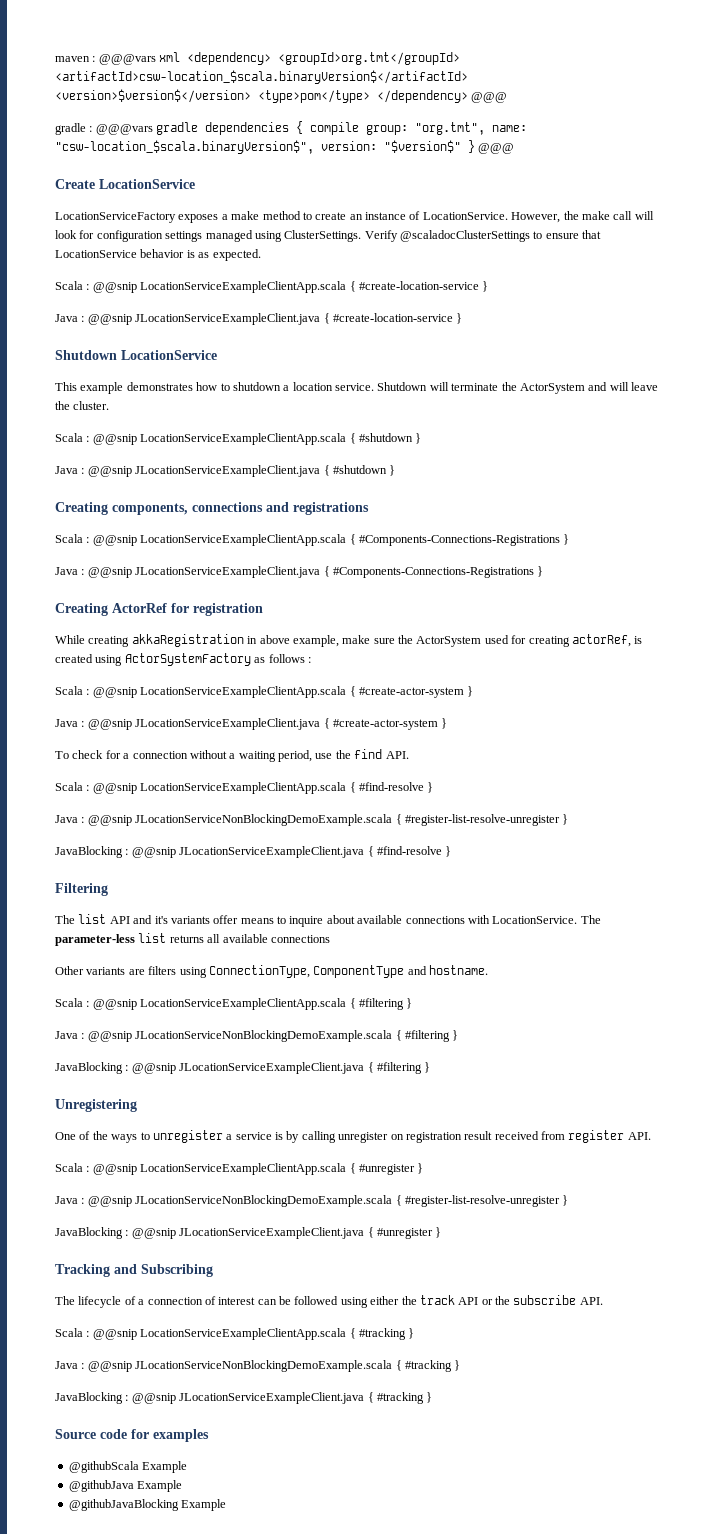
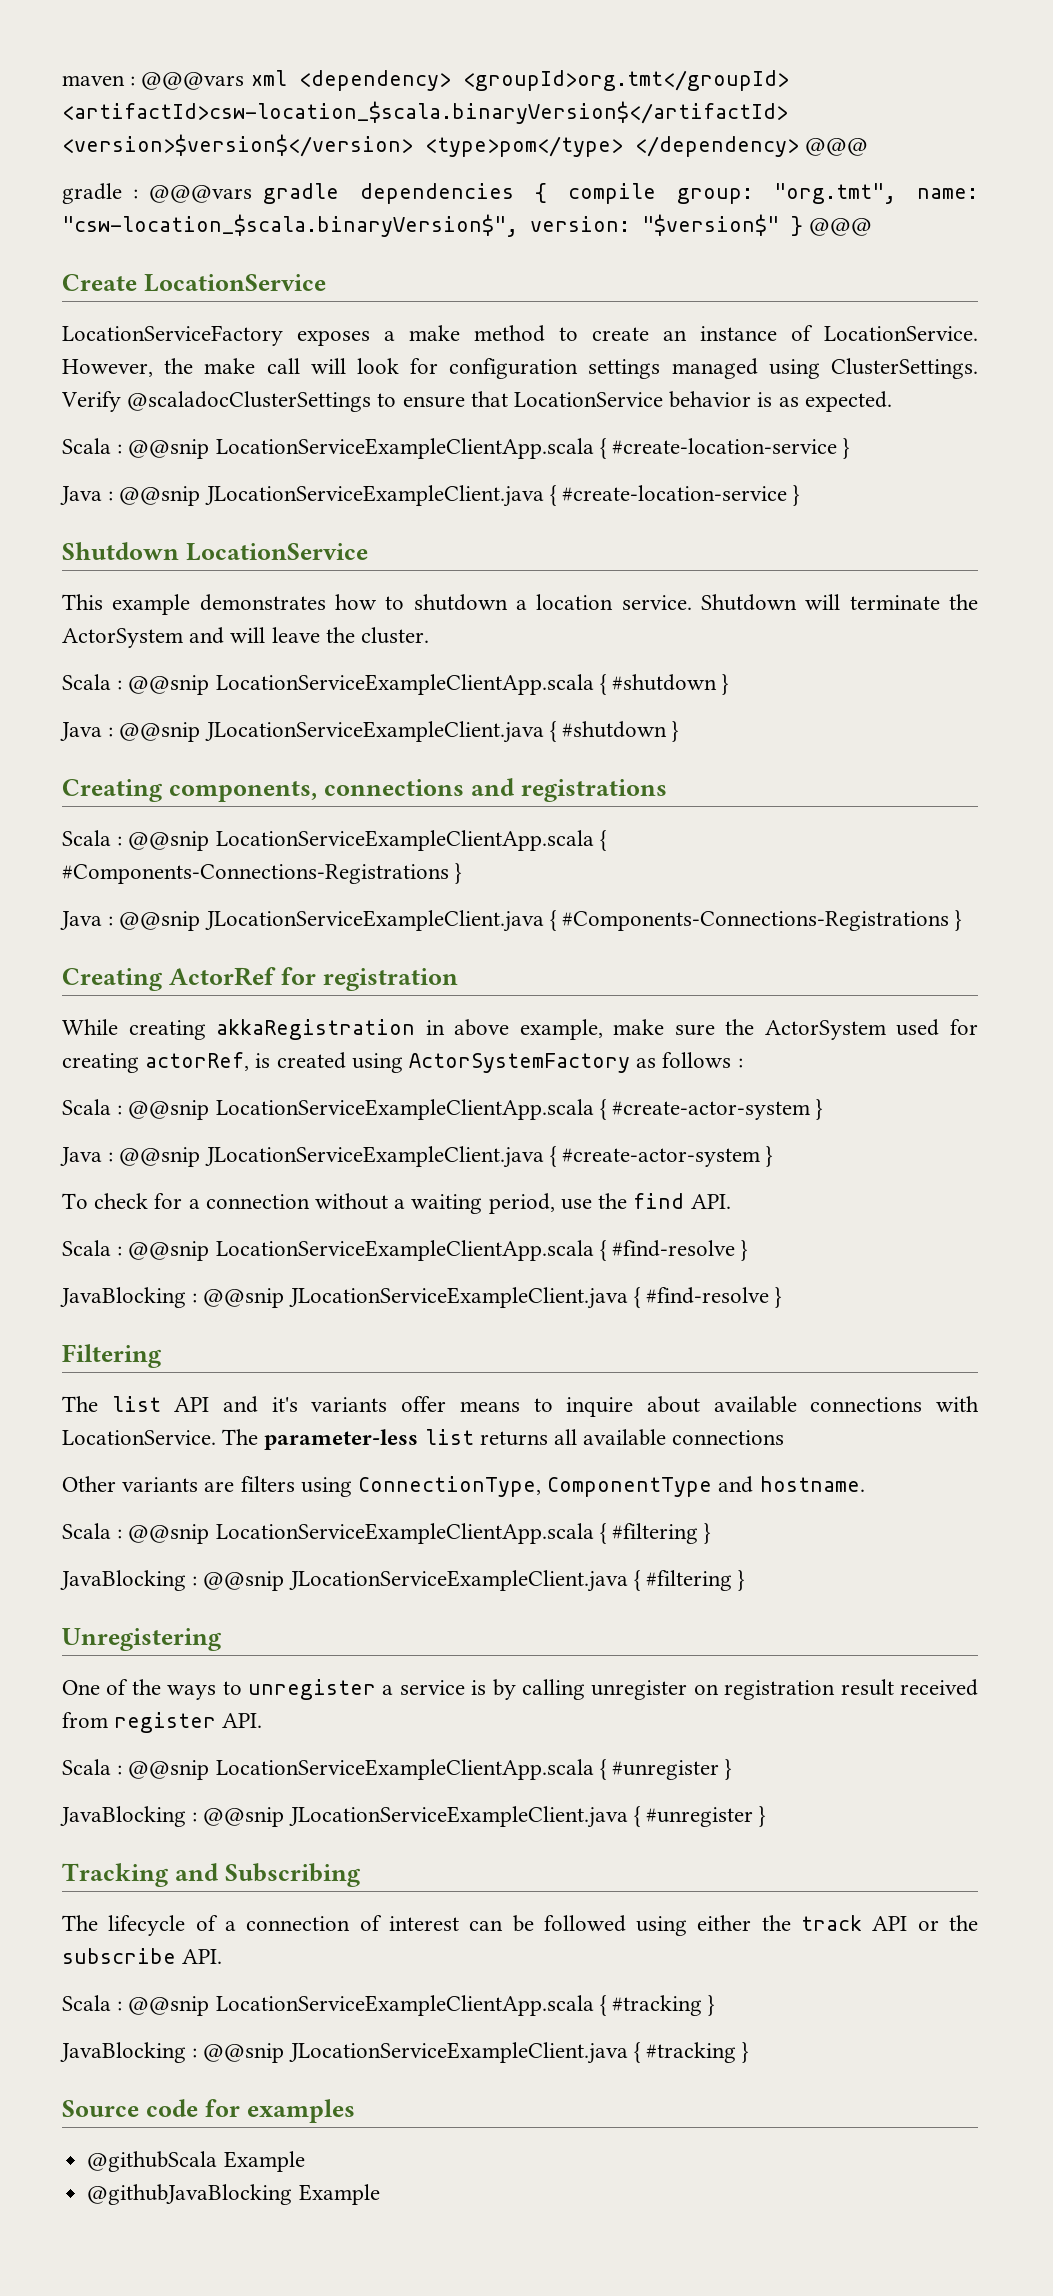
[55,814,569,826] // Java : @@snip JLocationServiceNonBlockingDemoExample.scala { #register-list-resolve-unregister } -> (749, 1250) none
[55,1030,459,1042] // Java : @@snip JLocationServiceNonBlockingDemoExample.scala { #filtering } -> (712, 1533) none
[55,1195,569,1207] // Java : @@snip JLocationServiceNonBlockingDemoExample.scala { #register-list-resolve-unregister } -> (733, 1769) none
[55,1360,461,1372] // Java : @@snip JLocationServiceNonBlockingDemoExample.scala { #tracking } -> (716, 2005) none
[68,1480,183,1492] // @githubJava Example -> (305, 2161) none

